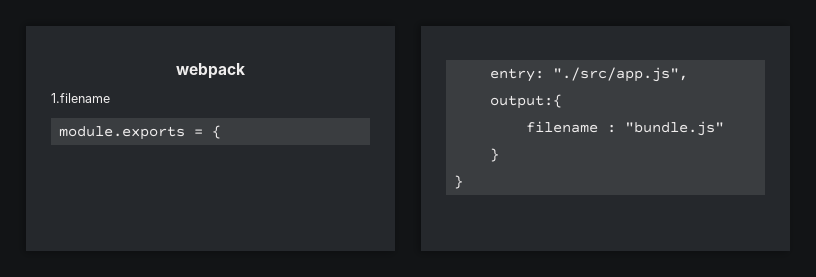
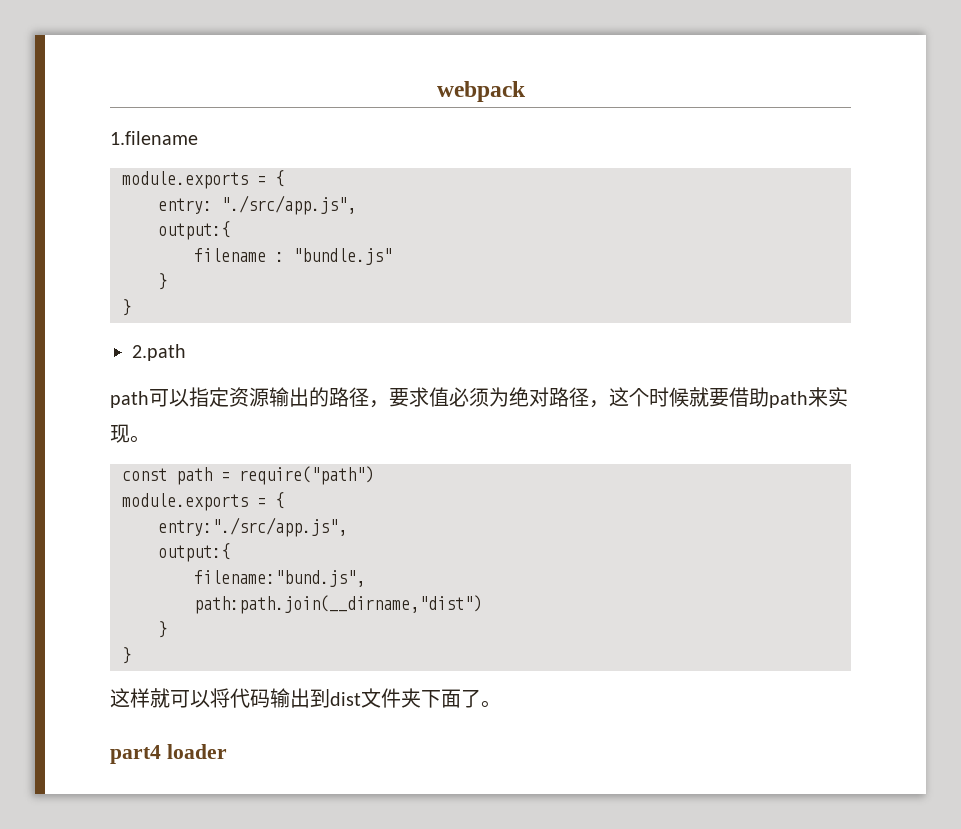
(463, 182) none -> [132,344,186,361] [110,387,848,408] [110,424,150,443] [122,466,374,485] [122,492,284,511] [158,517,347,537] [158,543,230,562] [194,570,365,587] [194,595,482,614] [158,621,167,638] [122,647,131,664] [110,688,501,708] [110,744,227,764] // 2.path // path可以指定资源输出的路径，要求值必须为绝对路径，这个时候就要借助path来实现。 // const path = require("path") // module.exports = { // entry:"./src/app.js", // output:{ // filename:"bund.js", // path:path.join(__dirname,"dist") // } // } // 这样就可以将代码输出到dist文件夹下面了。 // part4 loader

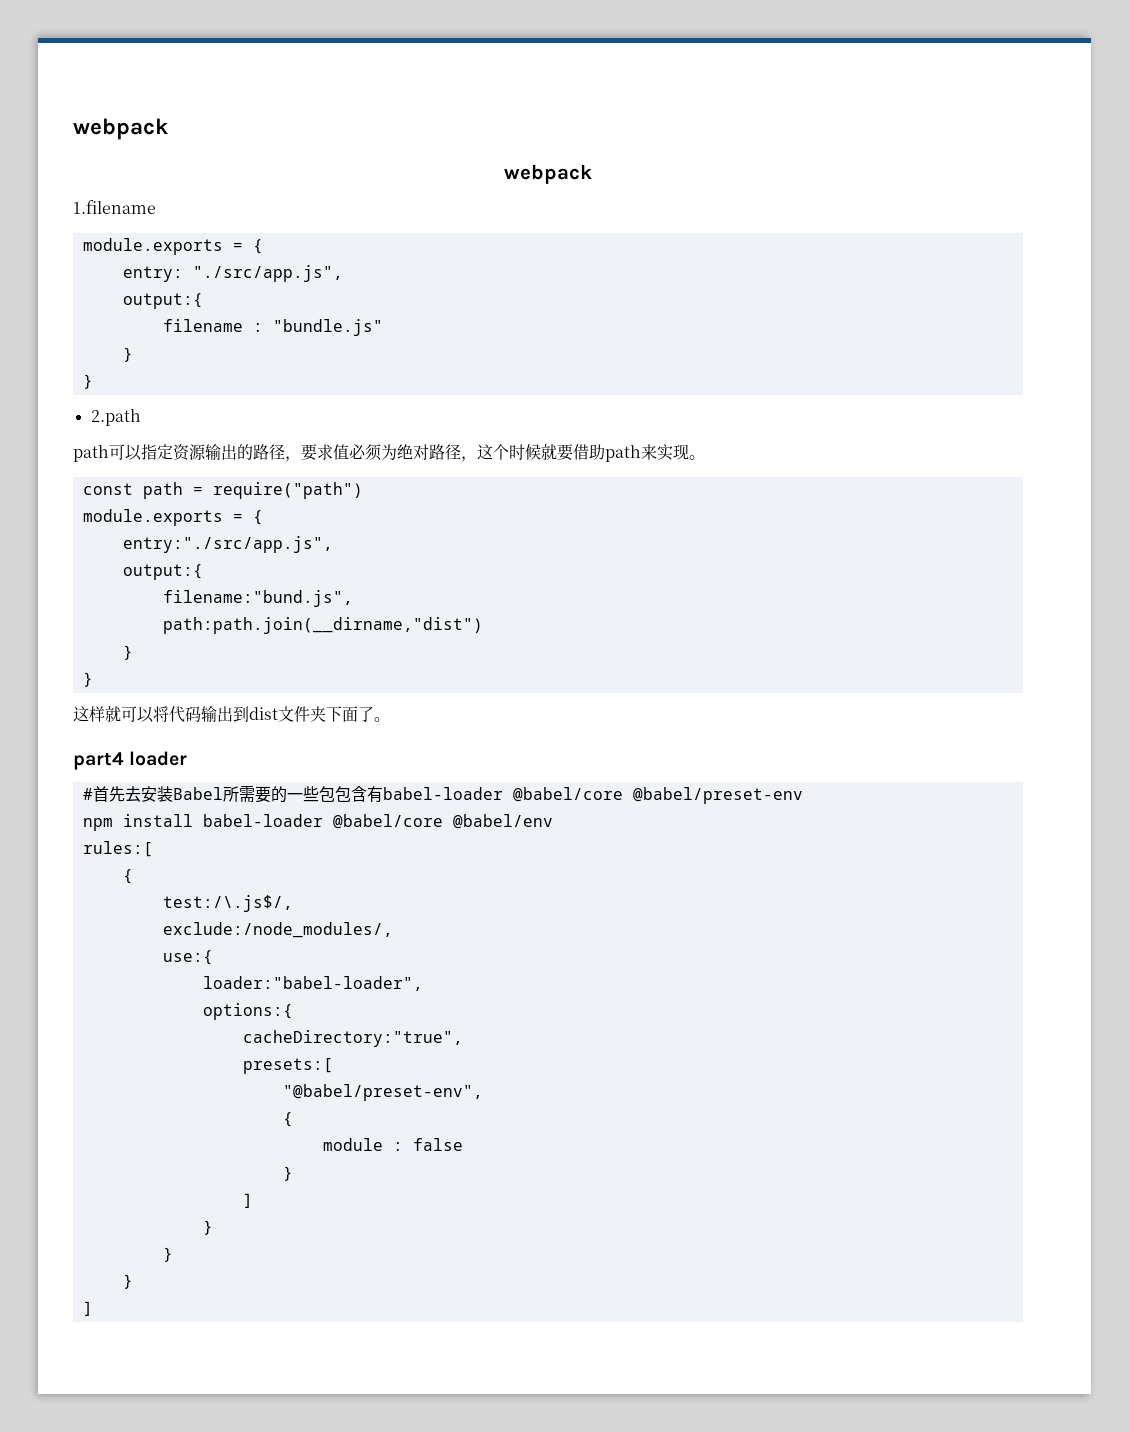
[436,81,526,102] webpack -> [73,118,168,140] [504,164,592,184] webpack // webpack
(227, 751) none -> [82,786,803,804] [82,814,553,831] [82,841,153,857] [122,869,133,884] [162,895,293,912] [162,922,393,938] [162,950,213,965] [202,976,423,991] [202,1003,293,1020] [242,1030,463,1047] [242,1058,333,1074] [282,1084,483,1101] [282,1112,293,1127] [322,1138,463,1151] [282,1166,293,1181] [242,1193,253,1208] [202,1220,213,1235] [162,1247,173,1262] [122,1274,133,1289] [82,1301,93,1316] // #首先去安装Babel所需要的一些包包含有babel-loader @babel/core @babel/preset-env // npm install babel-loader @babel/core @babel/env // rules:[ // { // test:/\.js$/, // exclude:/node_modules/, // use:{ // loader:"babel-loader", // options:{ // cacheDirectory:"true", // presets:[ // "@babel/preset-env", // { // module : false // } // ] // } // } // } // ]

